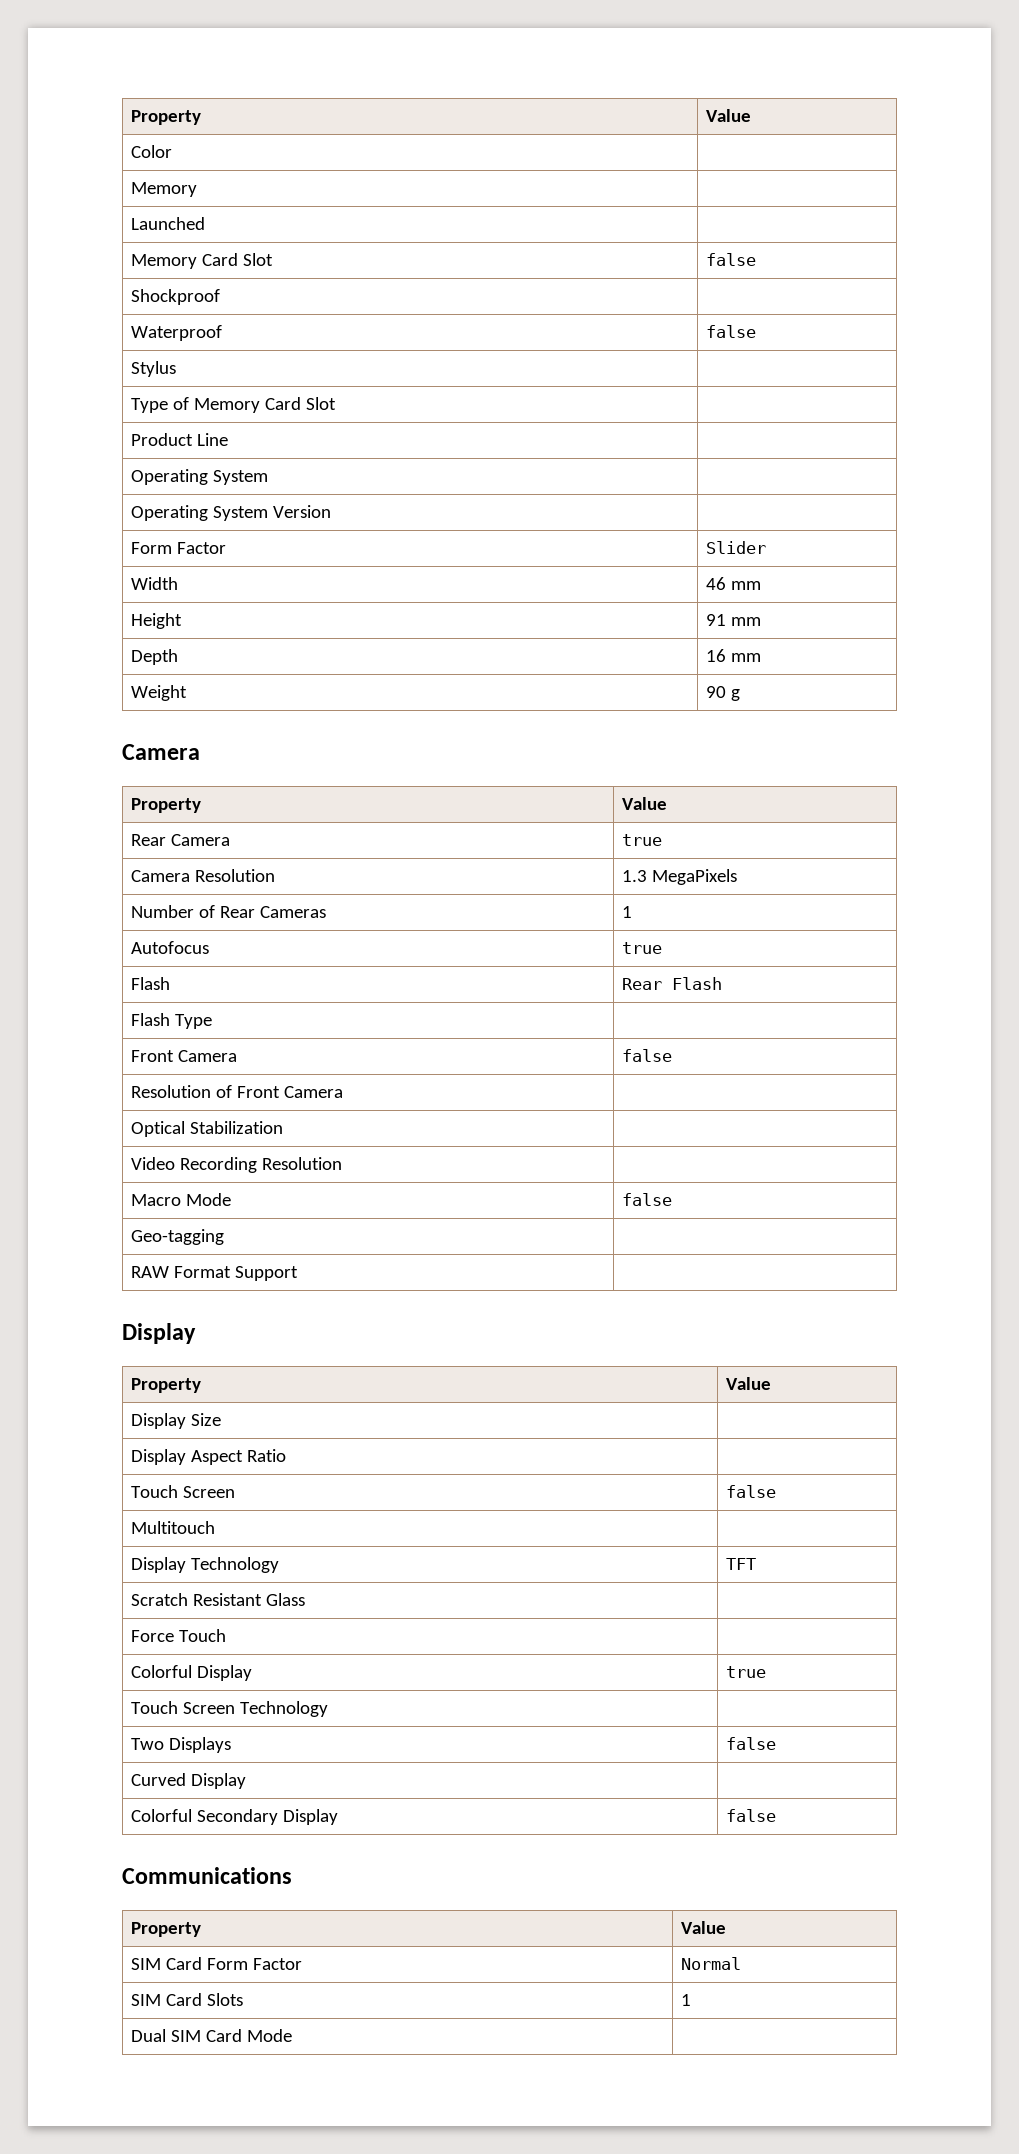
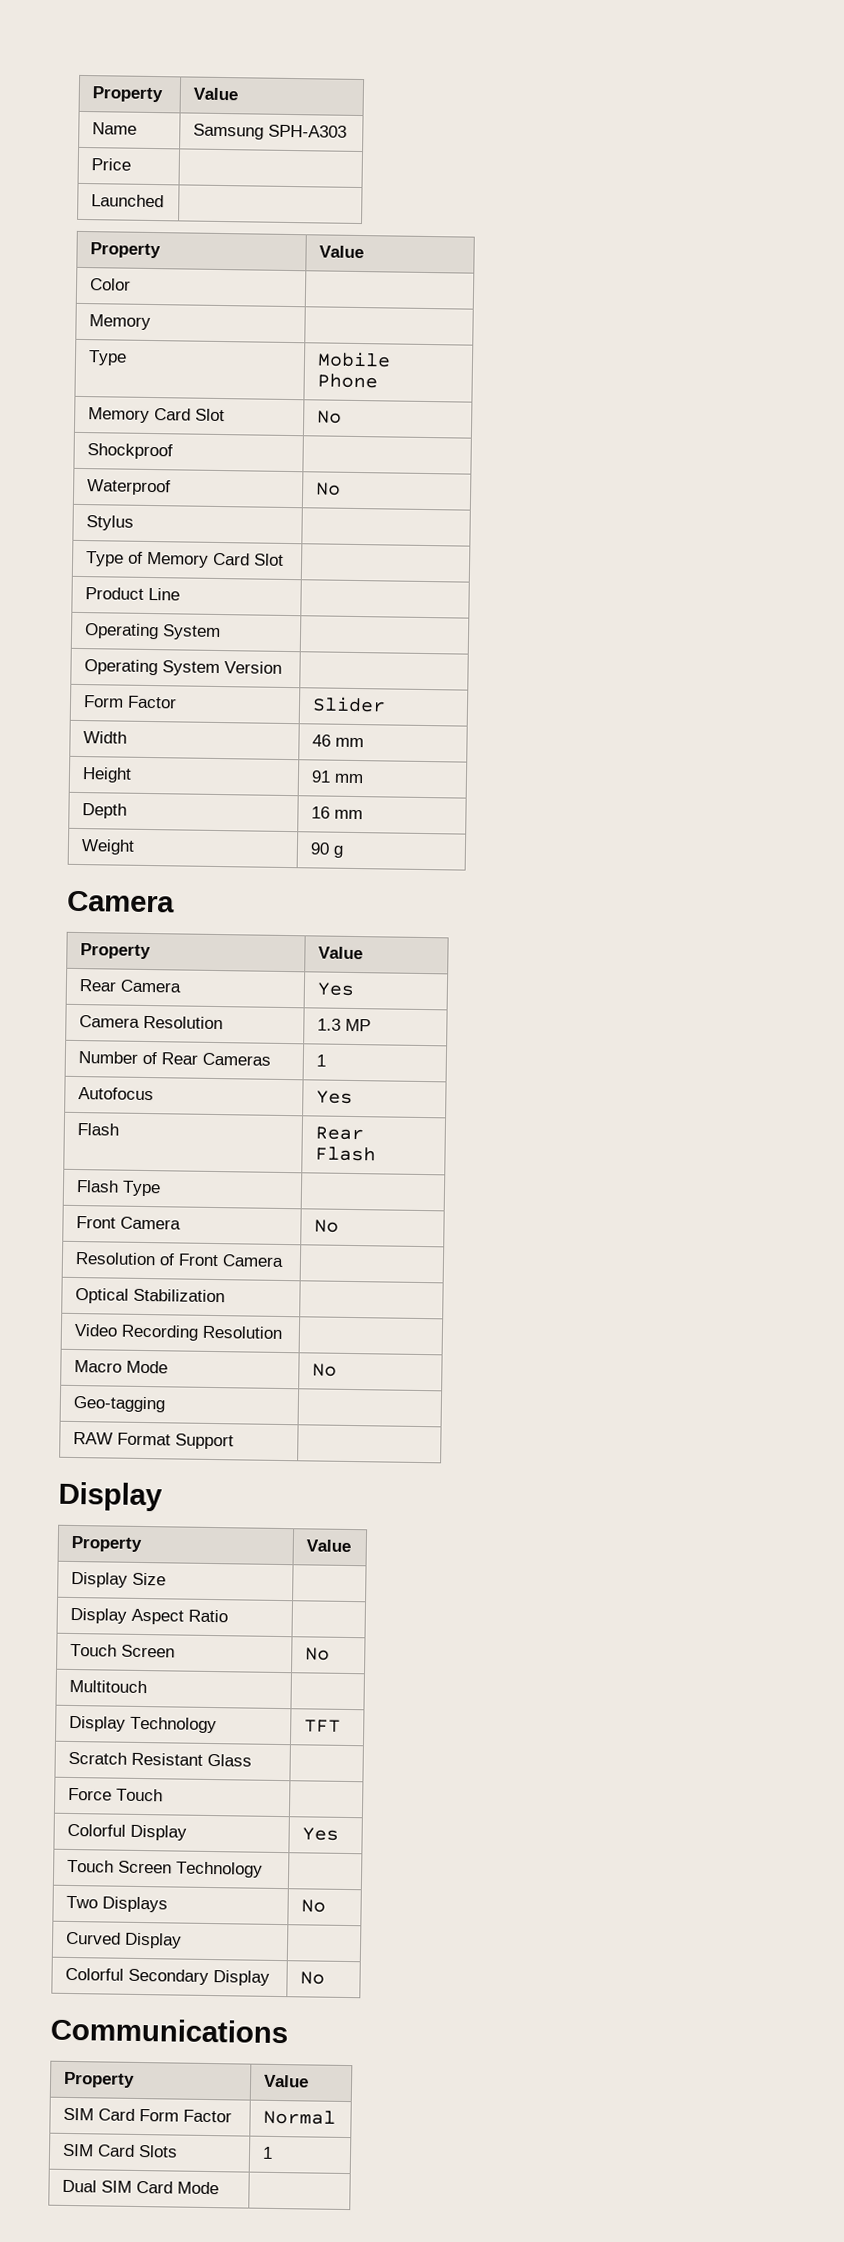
[130,110,201,125] [705,109,751,122] Property | Value -> [92,86,164,103] [193,87,239,101] [92,122,138,135] [193,123,348,140] [91,158,132,171] [91,194,165,208] [90,242,162,259] [319,245,365,259] Property | Value // Name | Samsung SPH-A303 // Price | // Launched | // Property | Value
[130,217,205,230] [130,253,273,269] [705,253,756,266] Launched | // Memory Card Slot | false -> [88,350,128,366] [317,351,392,368] [317,373,379,389] [88,407,226,423] [317,410,343,424] Type | Mobile Phone // Memory Card Slot | No
[705,325,756,338] false -> [316,482,342,496] No
[621,834,662,846] true -> [317,982,355,997] Yes
[651,869,737,885] MegaPixels -> [345,1018,372,1032] MP
[621,942,662,954] true -> [316,1090,354,1105] Yes
[621,1049,672,1062] false -> [314,1219,340,1233] No
[621,1193,672,1206] false -> [312,1363,338,1377] No
[725,1485,776,1498] false -> [305,1647,331,1661] No
[725,1666,766,1678] true -> [302,1827,340,1841] Yes
[725,1737,776,1750] false -> [301,1899,327,1913] No
[725,1809,776,1822] false -> [300,1971,326,1985] No

